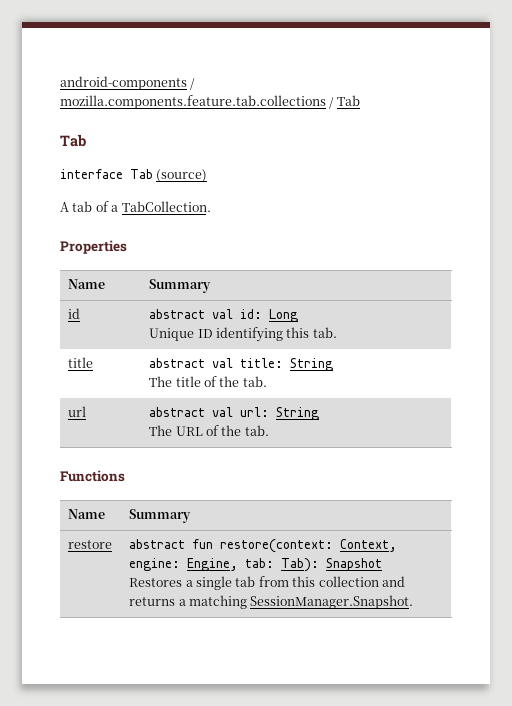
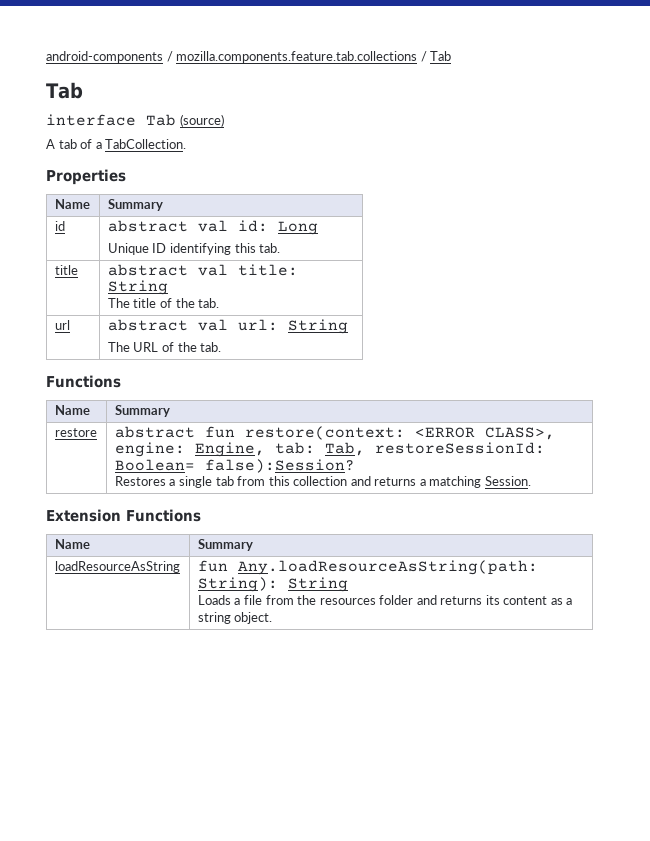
[340,539,398,552] Context, -> [414,427,555,440] <ERROR CLASS>,
[281,558,383,572] Tab): Snapshot -> [324,442,545,456] [114,459,355,473] Tab, restoreSessionId: Boolean= false):Session?
[250,595,414,609] SessionManager.Snapshot. -> [484,476,531,486] [46,509,201,522] [54,539,90,549] [197,539,253,551] [54,561,180,573] [197,560,538,575] [197,577,348,592] [197,595,573,605] [197,612,273,624] Session. // Extension Functions // Name | Summary // loadResourceAsString | fun Any.loadResourceAsString(path: String): String // Loads a file from the resources folder and returns its content as a string object.

